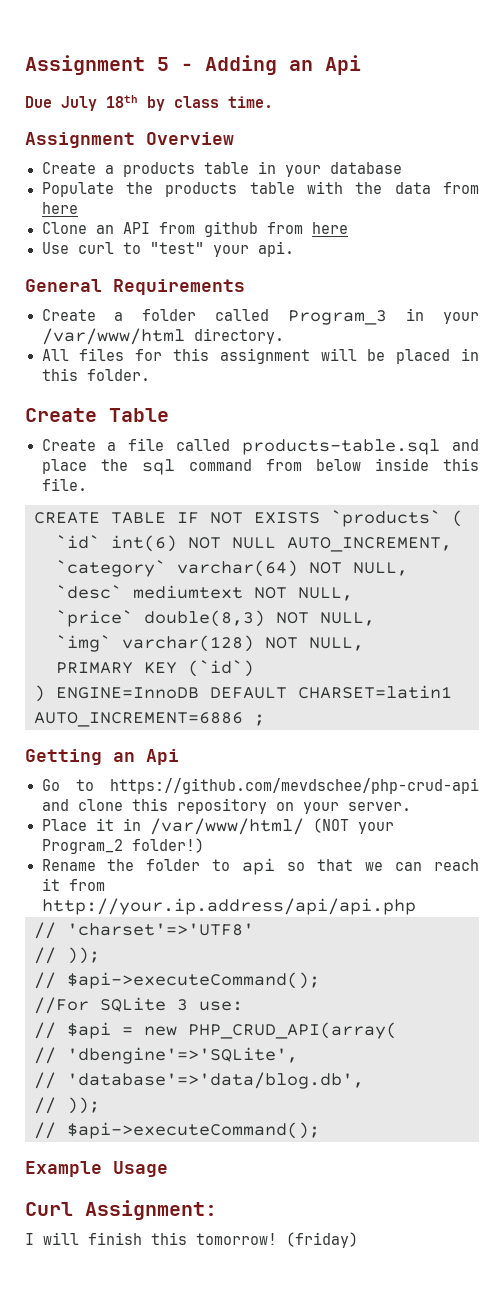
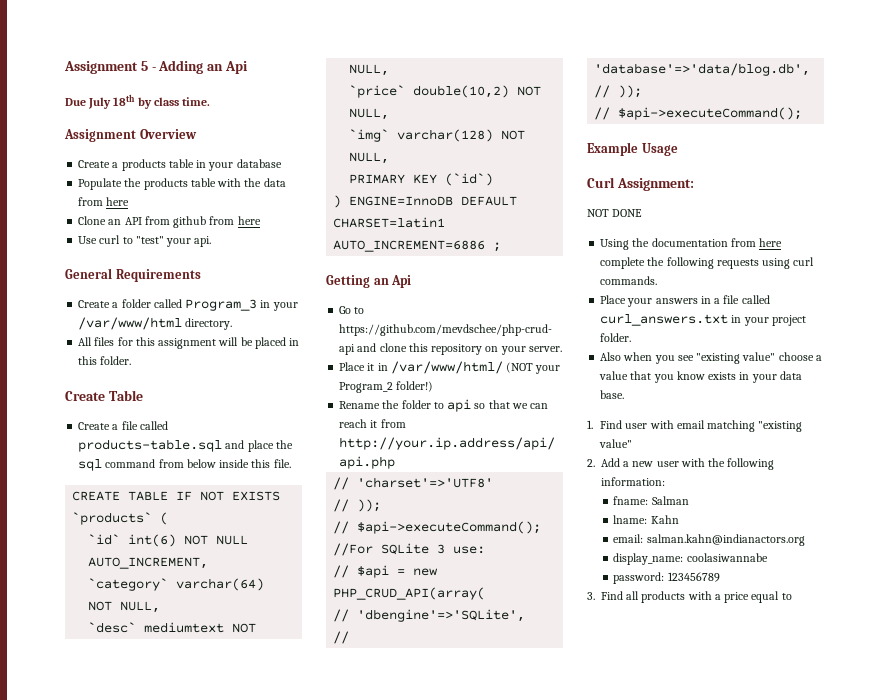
[144,610,265,627] double(8,3) -> [413,85,510,98] double(10,2)
[25,1232,358,1248] I will finish this tomorrow! (friday) -> [587,209,643,217] [600,238,783,250] [600,257,815,269] [600,276,658,285] [600,295,770,307] [600,314,806,326] [600,333,632,342] [600,352,822,364] [599,371,802,383] [600,390,625,399] [587,420,803,432] [599,439,633,448] [587,458,775,470] [601,477,665,486] [613,496,689,505] [613,515,679,524] [613,534,805,546] [613,553,768,565] [613,572,720,584] [587,591,792,603] NOT DONE // Using the documentation from here complete the following requests using curl commands. // Place your answers in a file called curl_answers.txt in your project folder. // Also when you see "existing value" choose a value that you know exists in your data base. // 1. Find user with email matching "existing value" // 2. Add a new user with the following information: // fname: Salman // lname: Kahn // email: salman.kahn@indianactors.org // display_name: coolasiwannabe // password: 123456789 // 3. Find all products with a price equal to

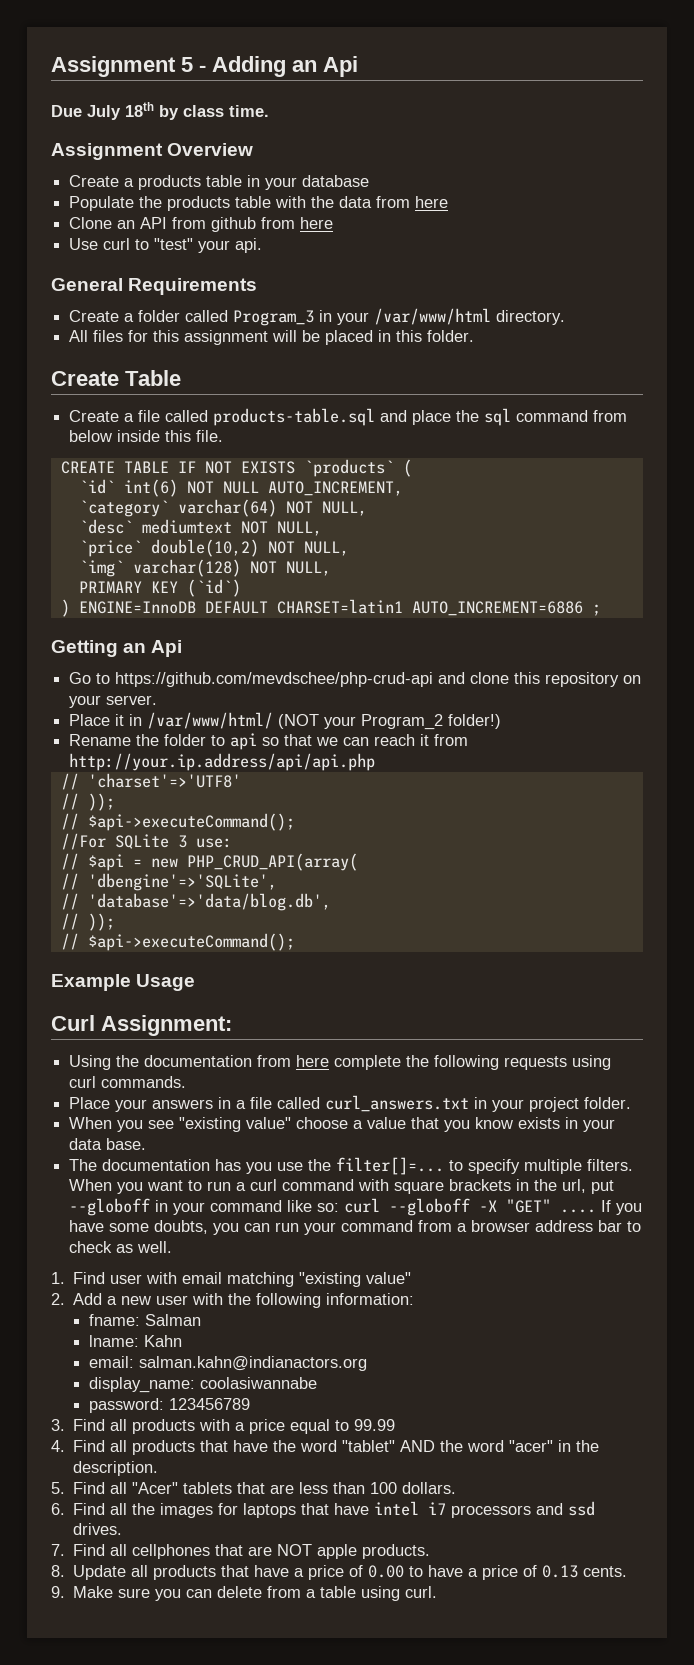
[587,209,643,217] // NOT DONE -> (232, 1025) none
[600,352,653,361] Also when -> [69,1117,113,1129] When
(625, 394) none -> [69,1157,634,1175] [69,1179,615,1194] [69,1198,643,1216] [69,1220,642,1235] [69,1241,173,1253] // The documentation has you use the filter[]=... to specify multiple filters. When you want to run a curl command with square brackets in the url, put --globoff in your command like so: curl --globoff -X "GET" .... If you have some doubts, you can run your command from a browser address bar to check as well.
(792, 596) none -> [354,1419,396,1431] [51,1440,600,1455] [73,1461,159,1476] [51,1482,457,1494] [51,1501,596,1518] [73,1523,123,1535] [51,1544,431,1559] [51,1565,628,1580] [51,1586,438,1601] 99.99 // 4. Find all products that have the word "tablet" AND the word "acer" in the description. // 5. Find all "Acer" tablets that are less than 100 dollars. // 6. Find all the images for laptops that have intel i7 processors and ssd drives. // 7. Find all cellphones that are NOT apple products. // 8. Update all products that have a price of 0.00 to have a price of 0.13 cents. // 9. Make sure you can delete from a table using curl.

